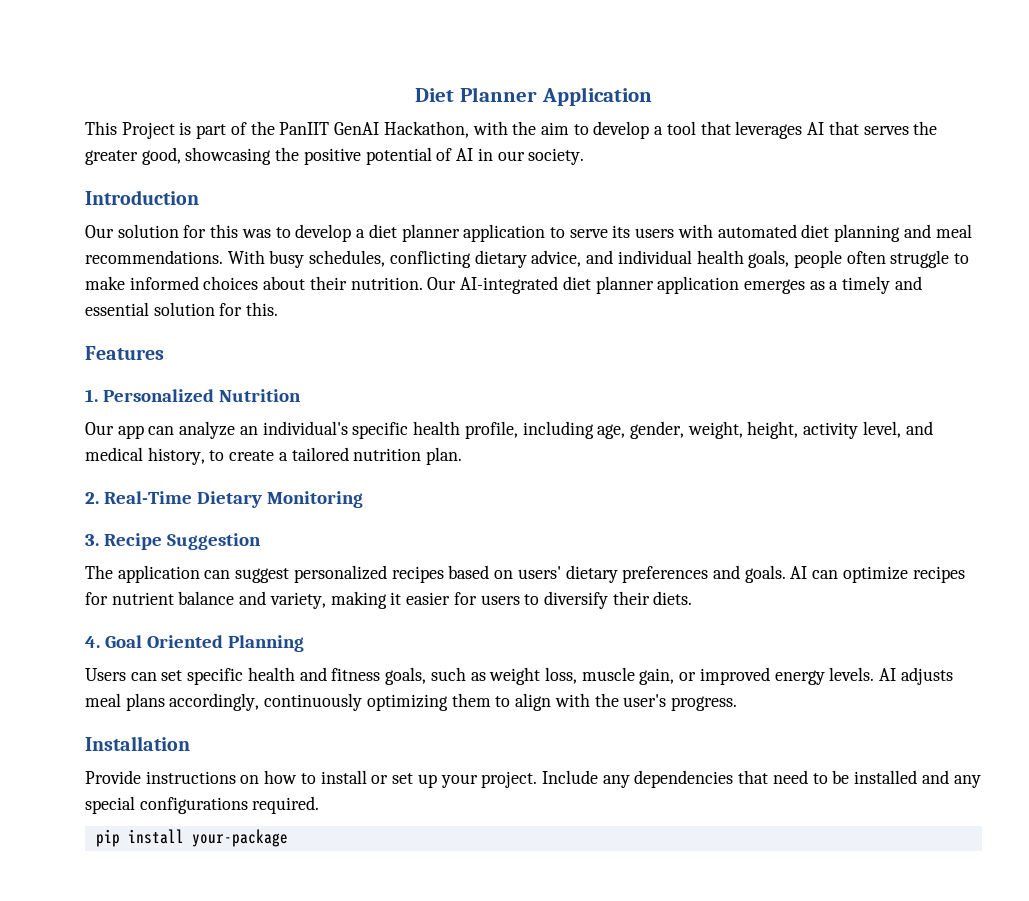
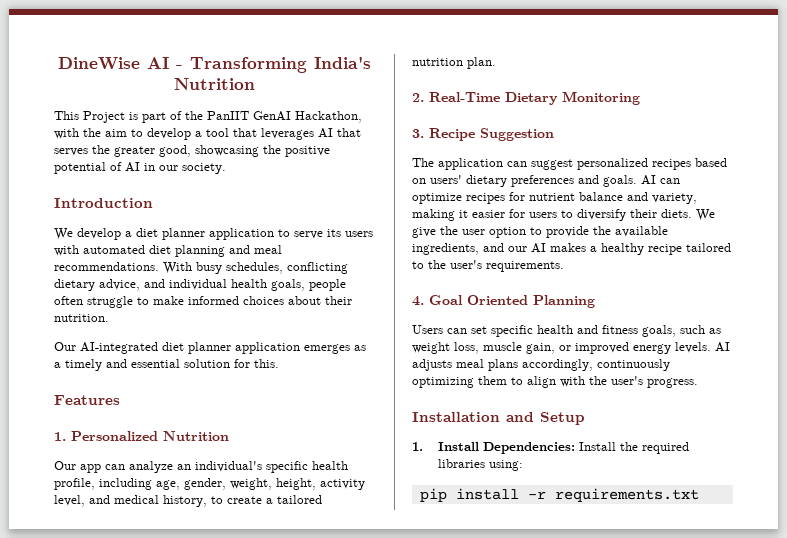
[415,87,652,106] Diet Planner Application -> [58,56,371,73] [174,78,255,90] DineWise AI - Transforming India's Nutrition
[85,224,291,238] Our solution for this was to -> [54,228,73,240] We
(423, 283) none -> (109, 318) //
(693, 598) none -> [696,209,715,221] [412,226,668,238] [412,243,731,255] [412,260,564,272] We give the user option to provide the available ingredients, and our AI makes a healthy recipe tailored to the user's requirements.
[85,770,981,788] [85,796,320,814] // Provide instructions on how to install or set up your project. Include any dependencies that need to be installed and any special configurations required. -> [506,412,585,425] [412,442,689,454] [437,459,523,471] and Setup // 1. Install Dependencies: Install the required libraries using:
[191,829,288,847] your-package -> [527,488,699,502] -r requirements.txt

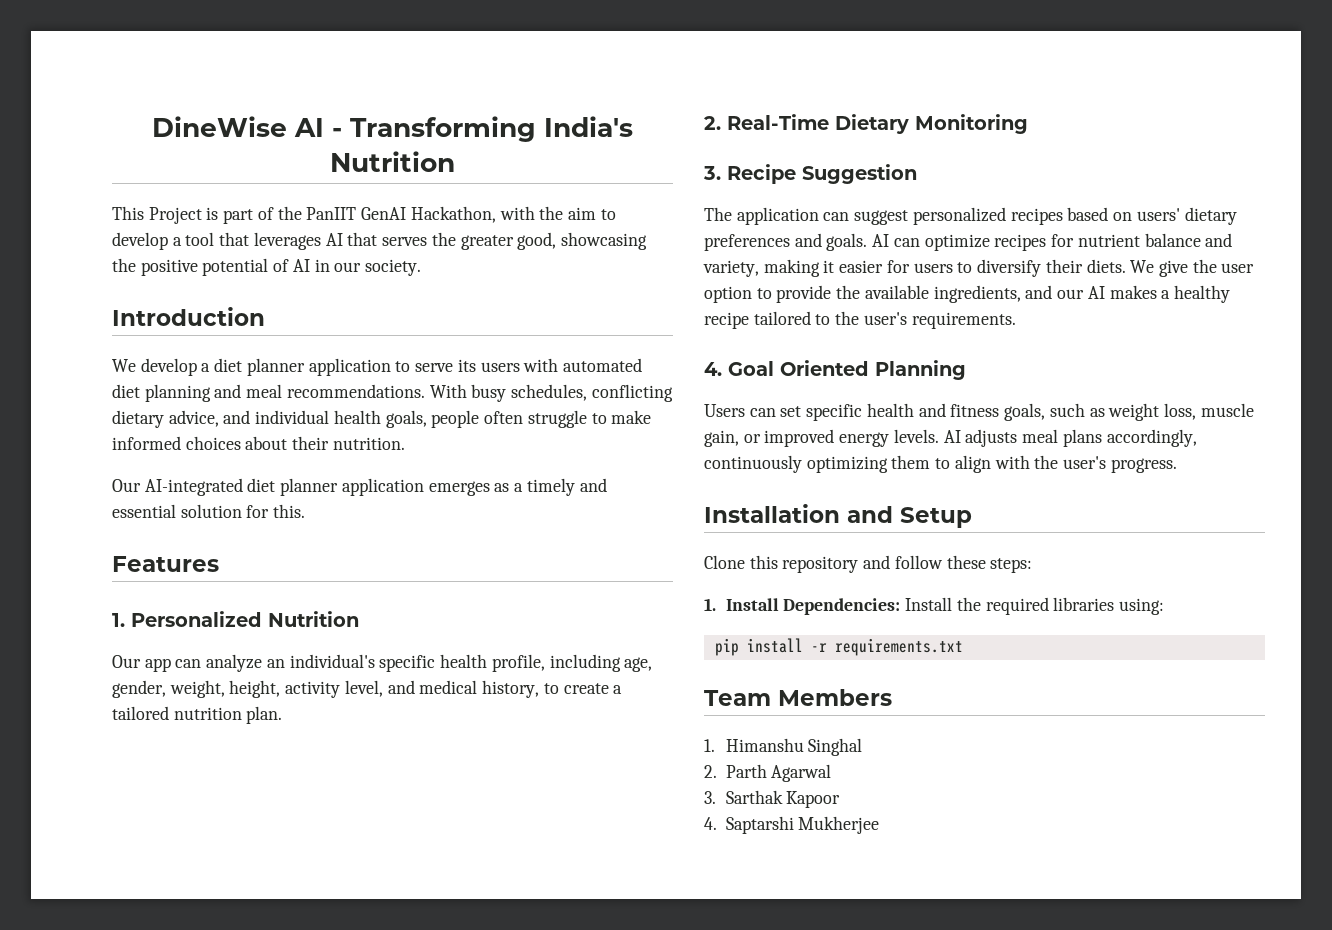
(585, 418) none -> [704,555,1033,573] // Clone this repository and follow these steps:
(699, 495) none -> [704,689,892,706] [704,738,863,756] [704,764,832,782] [704,790,841,808] [704,816,880,834] // Team Members // 1. Himanshu Singhal // 2. Parth Agarwal // 3. Sarthak Kapoor // 4. Saptarshi Mukherjee

